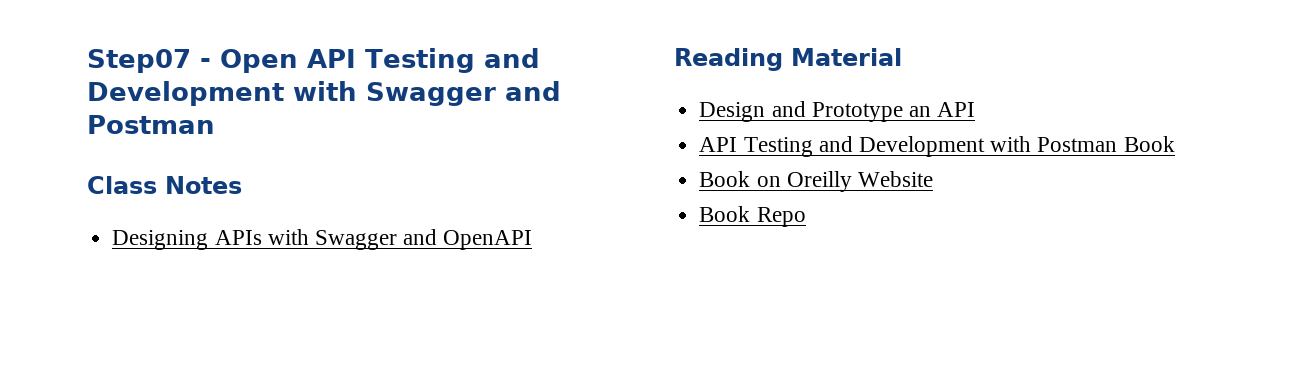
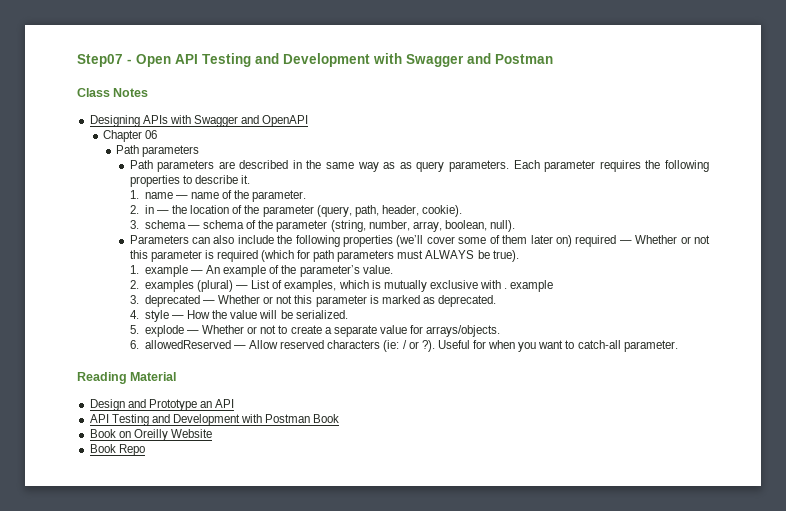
(533, 240) none -> [102,130,158,142] [116,145,200,157] [129,160,710,172] [129,175,250,187] [130,190,307,202] [130,205,462,217] [130,220,515,232] [129,235,710,247] [129,250,519,262] [130,265,393,277] [130,280,554,292] [130,295,496,307] [130,310,348,322] [130,325,501,337] [130,340,678,352] // Chapter 06 // Path parameters // Path parameters are described in the same way as as query parameters. Each parameter requires the following properties to describe it. // 1. name — name of the parameter. // 2. in — the location of the parameter (query, path, header, cookie). // 3. schema — schema of the parameter (string, number, array, boolean, null). // Parameters can also include the following properties (we’ll cover some of them later on) required — Whether or not this parameter is required (which for path parameters must ALWAYS be true). // 1. example — An example of the parameter’s value. // 2. examples (plural) — List of examples, which is mutually exclusive with . example // 3. deprecated — Whether or not this parameter is marked as deprecated. // 4. style — How the value will be serialized. // 5. explode — Whether or not to create a separate value for arrays/objects. // 6. allowedReserved — Allow reserved characters (ie: / or ?). Useful for when you want to catch-all parameter.

